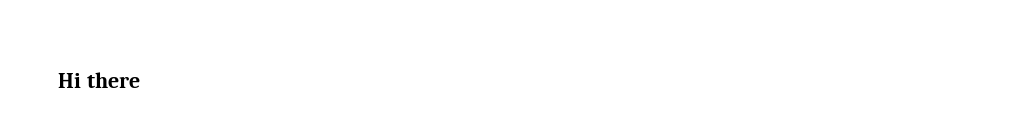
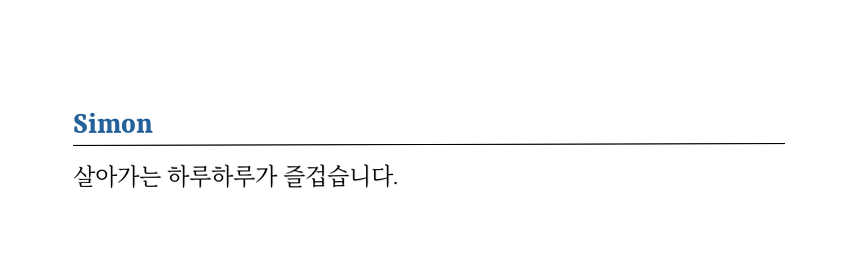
[58,72,140,88] Hi there -> [72,112,154,133] [73,164,400,189] Simon // 살아가는 하루하루가 즐겁습니다.

